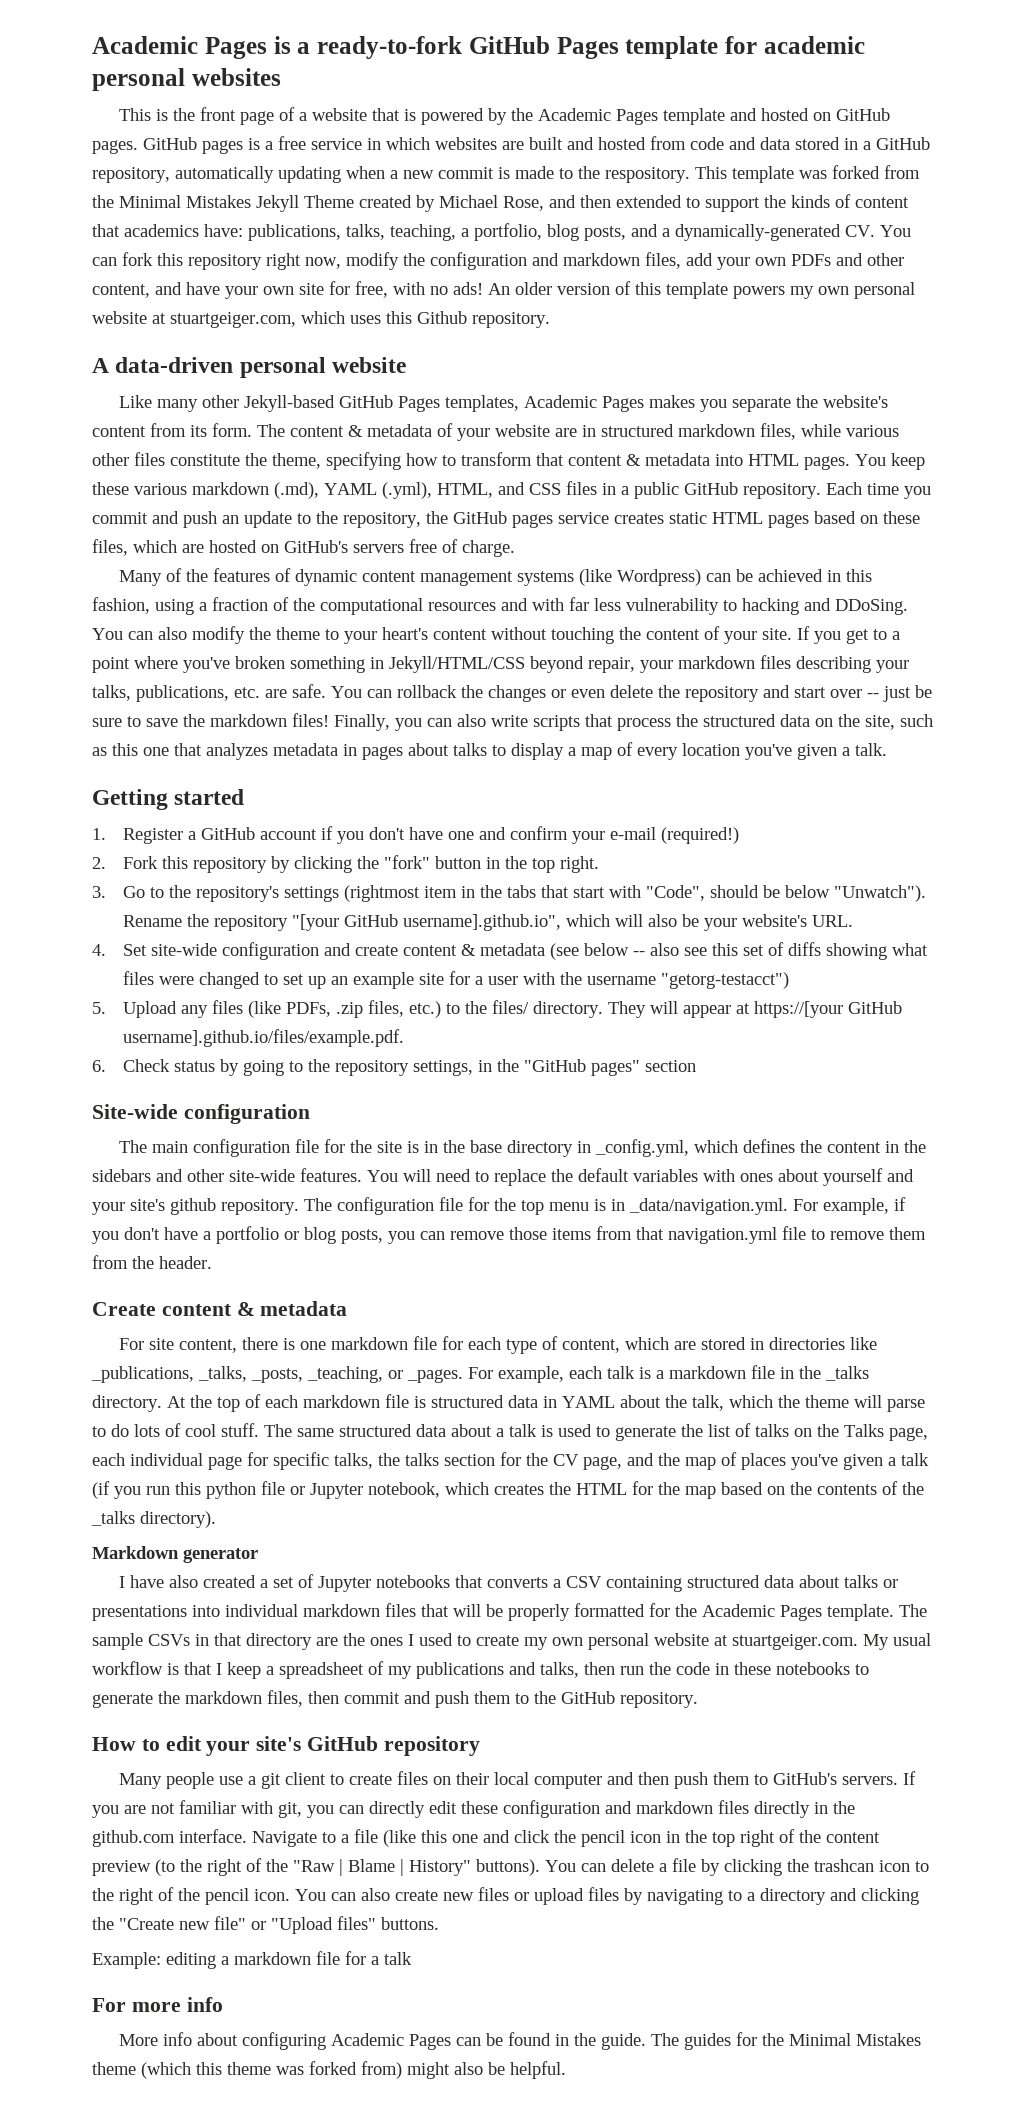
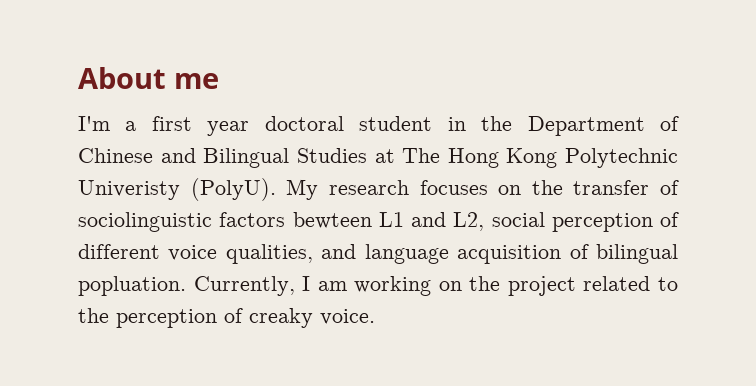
[92,36,865,59] [92,68,281,91] [118,107,890,125] [92,136,930,154] [92,165,920,183] [92,194,909,212] [92,223,911,241] [92,252,904,270] [92,281,915,299] [92,311,550,328] [92,357,407,378] [118,395,888,412] [92,423,899,441] [92,452,925,470] [92,481,931,499] [92,511,920,528] [92,539,515,557] [118,568,872,586] [92,597,908,615] [92,626,900,644] [92,655,909,673] [92,684,932,702] [92,713,933,731] [92,742,887,760] [92,789,245,810] [92,826,740,844] [92,855,600,873] [92,885,927,902] [123,914,854,931] [92,942,929,960] [123,971,790,989] [92,1000,903,1018] [123,1029,405,1047] [92,1059,697,1076] [92,1104,310,1124] [118,1139,926,1157] [92,1168,914,1186] [92,1197,906,1215] [92,1226,926,1244] [92,1255,212,1269] [92,1301,348,1316] [118,1336,877,1354] [91,1365,869,1383] [92,1394,925,1412] [92,1423,928,1441] [92,1452,929,1470] [92,1481,924,1499] [91,1511,216,1528] [92,1546,258,1563] [118,1574,898,1592] [92,1603,927,1621] [92,1633,931,1650] [92,1661,869,1679] [92,1690,698,1708] [92,1736,480,1756] [118,1771,916,1789] [92,1800,855,1818] [92,1829,880,1847] [92,1858,929,1876] [92,1887,919,1905] [92,1916,439,1934] [92,1951,412,1969] [92,1997,223,2012] [118,2032,921,2050] [92,2061,566,2079] Academic Pages is a ready-to-fork GitHub Pages template for academic personal websites // This is the front page of a website that is powered by the Academic Pages template and hosted on GitHub pages. GitHub pages is a free service in which websites are built and hosted from code and data stored in a GitHub repository, automatically updating when a new commit is made to the respository. This template was forked from the Minimal Mistakes Jekyll Theme created by Michael Rose, and then extended to support the kinds of content that academics have: publications, talks, teaching, a portfolio, blog posts, and a dynamically-generated CV. You can fork this repository right now, modify the configuration and markdown files, add your own PDFs and other content, and have your own site for free, with no ads! An older version of this template powers my own personal website at stuartgeiger.com, which uses this Github repository. // A data-driven personal website // Like many other Jekyll-based GitHub Pages templates, Academic Pages makes you separate the website's content from its form. The content & metadata of your website are in structured markdown files, while various other files constitute the theme, specifying how to transform that content & metadata into HTML pages. You keep these various markdown (.md), YAML (.yml), HTML, and CSS files in a public GitHub repository. Each time you commit and push an update to the repository, the GitHub pages service creates static HTML pages based on these files, which are hosted on GitHub's servers free of charge. // Many of the features of dynamic content management systems (like Wordpress) can be achieved in this fashion, using a fraction of the computational resources and with far less vulnerability to hacking and DDoSing. You can also modify the theme to your heart's content without touching the content of your site. If you get to a point where you've broken something in Jekyll/HTML/CSS beyond repair, your markdown files describing your talks, publications, etc. are safe. You can rollback the changes or even delete the repository and start over -- just be sure to save the markdown files! Finally, you can also write scripts that process the structured data on the site, such as this one that analyzes metadata in pages about talks to display a map of every location you've given a talk. // Getting started // 1. Register a GitHub account if you don't have one and confirm your e-mail (required!) // 2. Fork this repository by clicking the "fork" button in the top right. // 3. Go to the repository's settings (rightmost item in the tabs that start with "Code", should be below "Unwatch"). Rename the repository "[your GitHub username].github.io", which will also be your website's URL. // 4. Set site-wide configuration and create content & metadata (see below -- also see this set of diffs showing what files were changed to set up an example site for a user with the username "getorg-testacct") // 5. Upload any files (like PDFs, .zip files, etc.) to the files/ directory. They will appear at https://[your GitHub username].github.io/files/example.pdf. // 6. Check status by going to the repository settings, in the "GitHub pages" section // Site-wide configuration // The main configuration file for the site is in the base directory in _config.yml, which defines the content in the sidebars and other site-wide features. You will need to replace the default variables with ones about yourself and your site's github repository. The configuration file for the top menu is in _data/navigation.yml. For example, if you don't have a portfolio or blog posts, you can remove those items from that navigation.yml file to remove them from the header. // Create content & metadata // For site content, there is one markdown file for each type of content, which are stored in directories like _publications, _talks, _posts, _teaching, or _pages. For example, each talk is a markdown file in the _talks directory. At the top of each markdown file is structured data in YAML about the talk, which the theme will parse to do lots of cool stuff. The same structured data about a talk is used to generate the list of talks on the Talks page, each individual page for specific talks, the talks section for the CV page, and the map of places you've given a talk (if you run this python file or Jupyter notebook, which creates the HTML for the map based on the contents of the _talks directory). // Markdown generator // I have also created a set of Jupyter notebooks that converts a CSV containing structured data about talks or presentations into individual markdown files that will be properly formatted for the Academic Pages template. The sample CSVs in that directory are the ones I used to create my own personal website at stuartgeiger.com. My usual workflow is that I keep a spreadsheet of my publications and talks, then run the code in these notebooks to generate the markdown files, then commit and push them to the GitHub repository. // How to edit your site's GitHub repository // Many people use a git client to create files on their local computer and then push them to GitHub's servers. If you are not familiar with git, you can directly edit these configuration and markdown files directly in the github.com interface. Navigate to a file (like this one and click the pencil icon in the top right of the content preview (to the right of the "Raw | Blame | History" buttons). You can delete a file by clicking the trashcan icon to the right of the pencil icon. You can also create new files or upload files by navigating to a directory and clicking the "Create new file" or "Upload files" buttons. // Example: editing a markdown file for a talk // For more info // More info about configuring Academic Pages can be found in the guide. The guides for the Minimal Mistakes theme (which this theme was forked from) might also be helpful. -> [78,67,219,89] [78,116,680,136] [78,148,678,168] [78,178,679,201] [78,212,679,232] [78,244,678,264] [78,276,678,296] [78,308,375,328] About me // I'm a first year doctoral student in the Department of Chinese and Bilingual Studies at The Hong Kong Polytechnic Univeristy (PolyU). My research focuses on the transfer of sociolinguistic factors bewteen L1 and L2, social perception of different voice qualities, and language acquisition of bilingual popluation. Currently, I am working on the project related to the perception of creaky voice.

